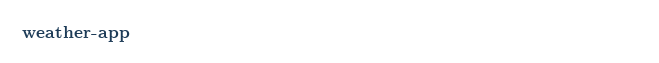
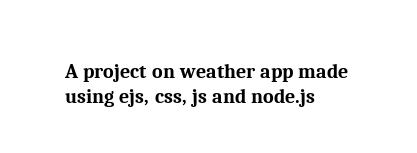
[22,26,130,42] weather-app -> [64,63,349,82] [65,88,316,107] A project on weather app made using ejs, css, js and node.js

